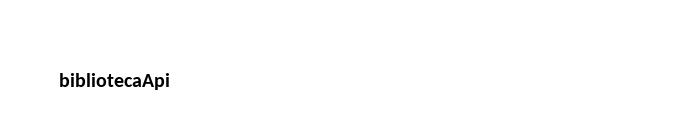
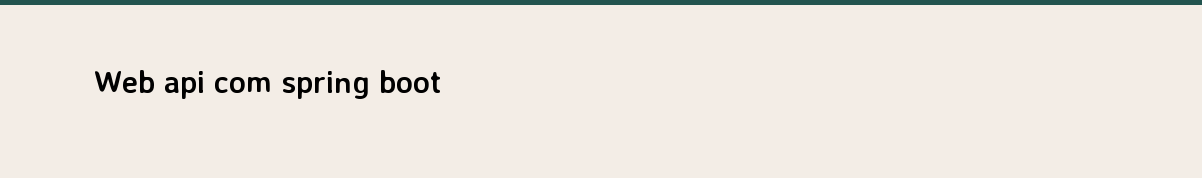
[59,73,170,90] bibliotecaApi -> [94,70,441,99] Web api com spring boot

